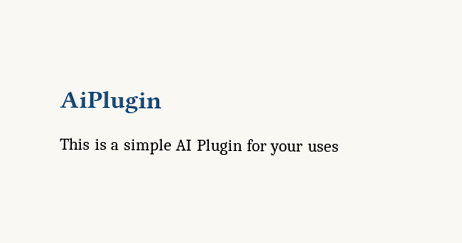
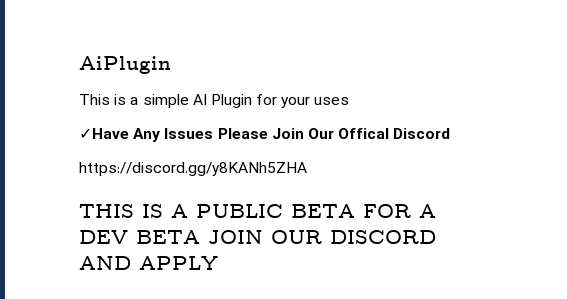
(339, 147) none -> [79,128,451,142] [79,162,307,176] [79,204,436,218] [79,230,436,244] [79,256,218,270] // ✓Have Any Issues Please Join Our Offical Discord // https://discord.gg/y8KANh5ZHA // THIS IS A PUBLIC BETA FOR A DEV BETA JOIN OUR DISCORD AND APPLY

